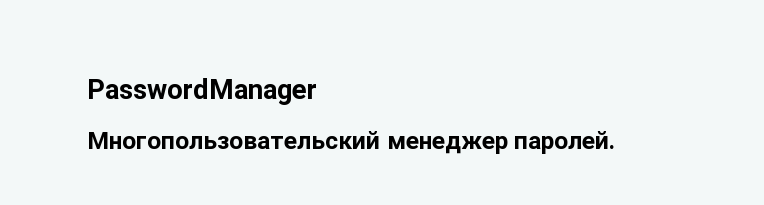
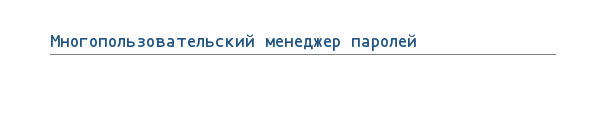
[87,78,317,105] PasswordManager // -> (50, 41) none
[514,131,616,154] паролей. -> [351,34,417,51] паролей

